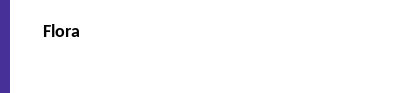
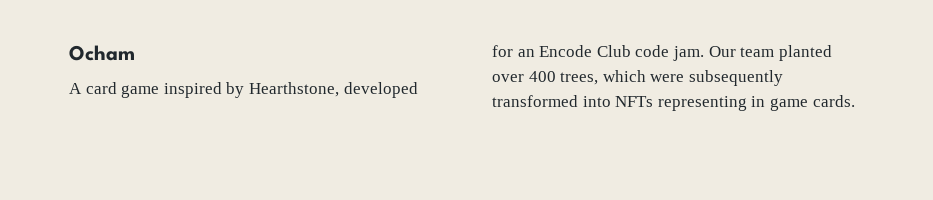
[43,24,80,37] Flora -> [69,45,135,61] [69,82,418,98] [492,45,832,61] [492,70,783,86] [492,95,855,111] Ocham // A card game inspired by Hearthstone, developed for an Encode Club code jam. Our team planted over 400 trees, which were subsequently transformed into NFTs representing in game cards.

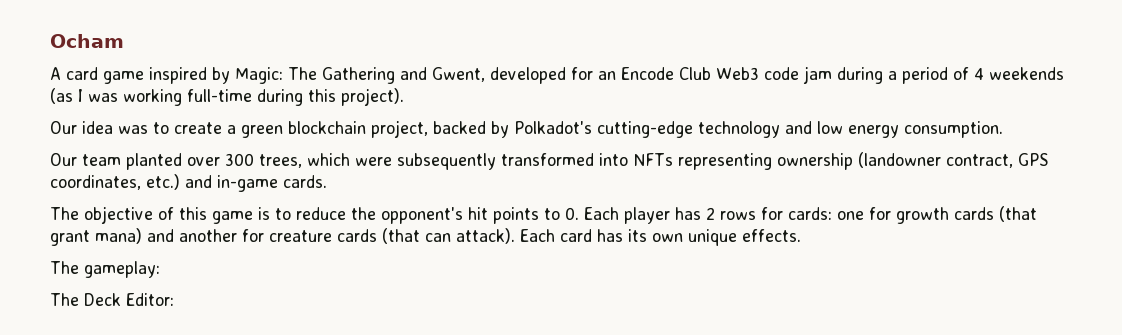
[248,82,339,97] Hearthstone, -> [235,67,485,84] Magic: The Gathering and Gwent,
[635,45,704,61] code jam. -> [716,66,1064,84] [50,88,404,106] [50,120,1003,138] Web3 code jam during a period of 4 weekends (as I was working full-time during this project). // Our idea was to create a green blockchain project, backed by Polkadot's cutting-edge technology and low energy consumption. //
[528,71,556,82] 400 -> [225,153,254,166] 300
[751,95,855,111] in game cards. -> [776,152,1049,170] [50,174,327,192] [50,206,1037,224] [50,228,801,246] [50,261,160,278] [50,293,174,306] ownership (landowner contract, GPS coordinates, etc.) and in-game cards. // The objective of this game is to reduce the opponent's hit points to 0. Each player has 2 rows for cards: one for growth cards (that grant mana) and another for creature cards (that can attack). Each card has its own unique effects. // The gameplay: // The Deck Editor:

